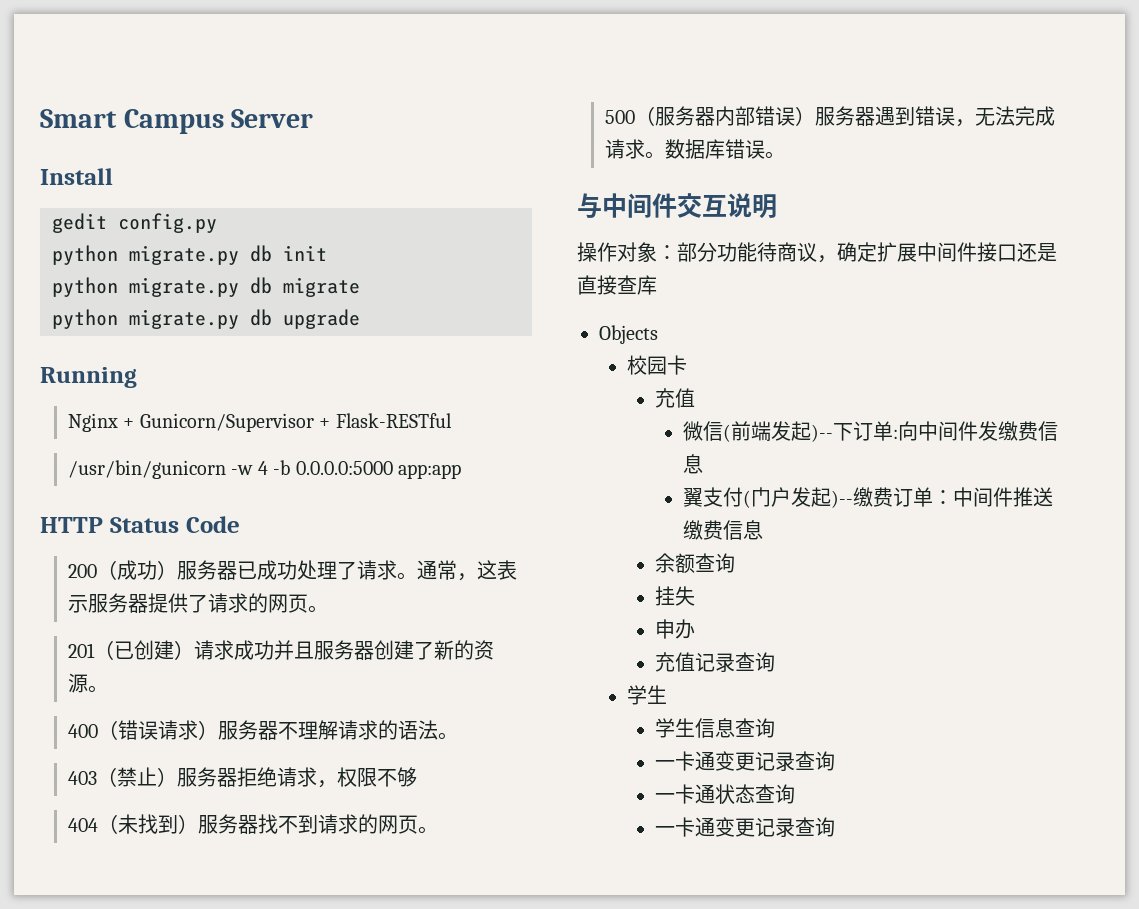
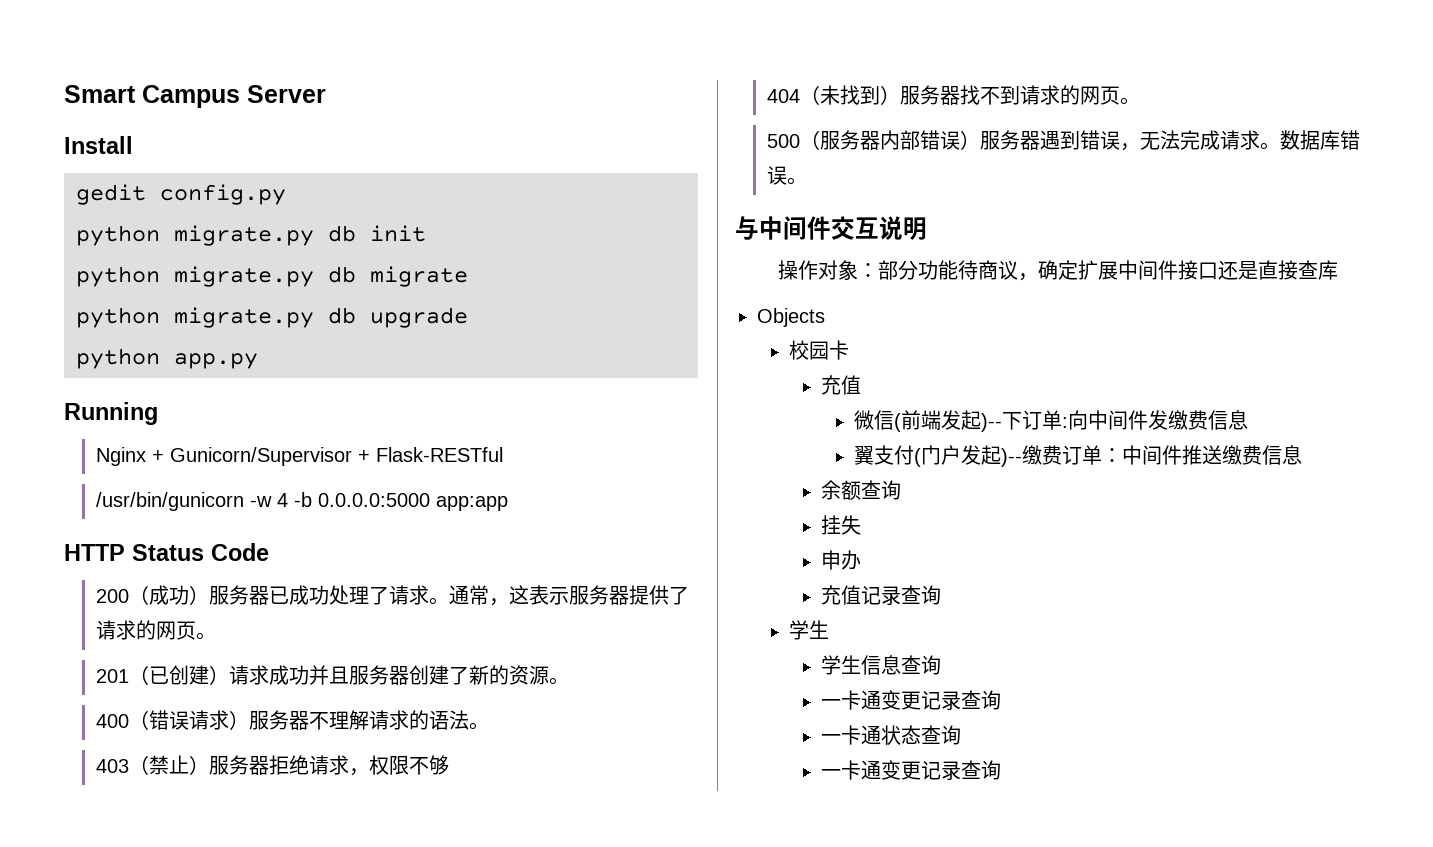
(360, 319) none -> [76,348,258,369] // python app.py

